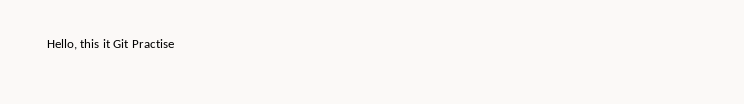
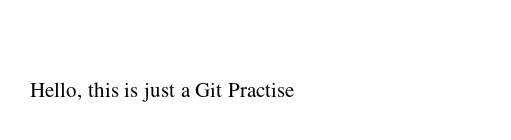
[102,39,111,48] it -> [124,82,191,102] is just a

